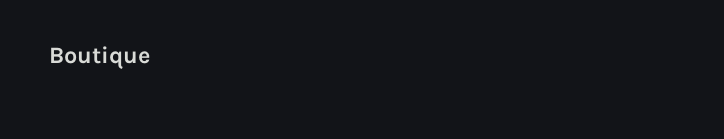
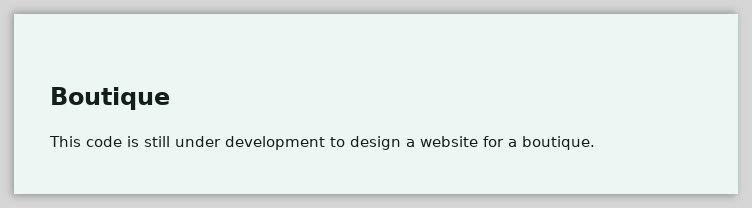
(150, 57) none -> [49,136,595,150] // This code is still under development to design a website for a boutique.

